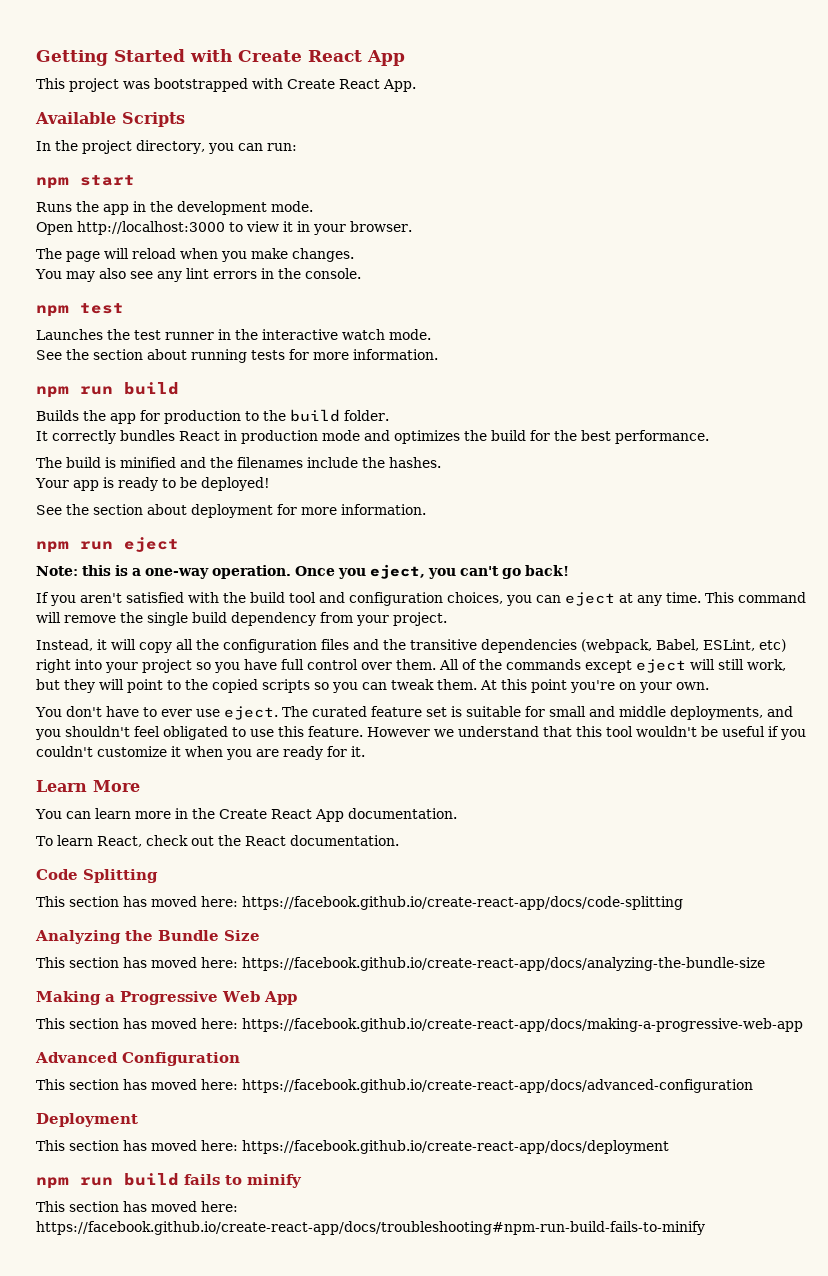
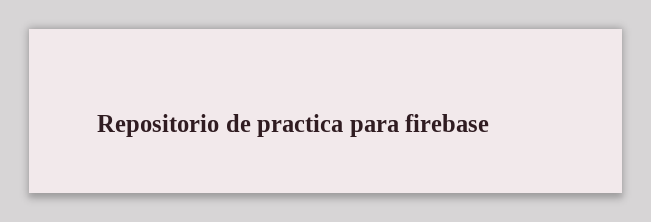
[36,49,405,66] [36,78,416,92] [35,112,185,127] [36,140,297,154] [36,175,135,189] [36,201,313,215] [36,221,412,235] [36,248,354,262] [35,268,361,282] [36,303,124,317] [36,329,431,340] [36,349,438,363] [36,382,179,398] [36,409,389,424] [36,430,709,444] [36,457,441,468] [35,477,270,491] [36,504,426,518] [36,537,179,553] [36,564,569,579] [36,592,806,606] [36,612,447,626] [36,639,786,653] [36,659,786,673] [36,679,709,693] [35,706,793,720] [35,726,806,740] [36,746,365,760] [36,780,140,792] [35,808,457,822] [36,835,399,847] [36,869,158,883] [36,896,683,910] [35,930,260,944] [36,957,765,971] [36,991,297,1005] [36,1018,803,1032] [35,1052,240,1066] [36,1079,753,1093] [36,1113,138,1127] [36,1140,669,1154] [36,1173,302,1189] [36,1201,238,1212] [36,1221,705,1235] Getting Started with Create React App // This project was bootstrapped with Create React App. // Available Scripts // In the project directory, you can run: // npm start // Runs the app in the development mode. // Open http://localhost:3000 to view it in your browser. // The page will reload when you make changes. // You may also see any lint errors in the console. // npm test // Launches the test runner in the interactive watch mode. // See the section about running tests for more information. // npm run build // Builds the app for production to the build folder. // It correctly bundles React in production mode and optimizes the build for the best performance. // The build is minified and the filenames include the hashes. // Your app is ready to be deployed! // See the section about deployment for more information. // npm run eject // Note: this is a one-way operation. Once you eject, you can't go back! // If you aren't satisfied with the build tool and configuration choices, you can eject at any time. This command will remove the single build dependency from your project. // Instead, it will copy all the configuration files and the transitive dependencies (webpack, Babel, ESLint, etc) right into your project so you have full control over them. All of the commands except eject will still work, but they will point to the copied scripts so you can tweak them. At this point you're on your own. // You don't have to ever use eject. The curated feature set is suitable for small and middle deployments, and you shouldn't feel obligated to use this feature. However we understand that this tool wouldn't be useful if you couldn't customize it when you are ready for it. // Learn More // You can learn more in the Create React App documentation. // To learn React, check out the React documentation. // Code Splitting // This section has moved here: https://facebook.github.io/create-react-app/docs/code-splitting // Analyzing the Bundle Size // This section has moved here: https://facebook.github.io/create-react-app/docs/analyzing-the-bundle-size // Making a Progressive Web App // This section has moved here: https://facebook.github.io/create-react-app/docs/making-a-progressive-web-app // Advanced Configuration // This section has moved here: https://facebook.github.io/create-react-app/docs/advanced-configuration // Deployment // This section has moved here: https://facebook.github.io/create-react-app/docs/deployment // npm run build fails to minify // This section has moved here: https://facebook.github.io/create-react-app/docs/troubleshooting#npm-run-build-fails-to-minify -> [97,114,490,137] Repositorio de practica para firebase

